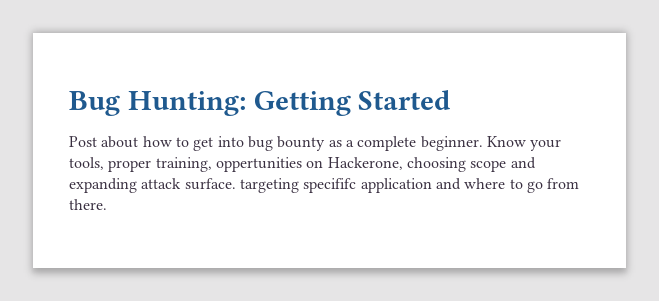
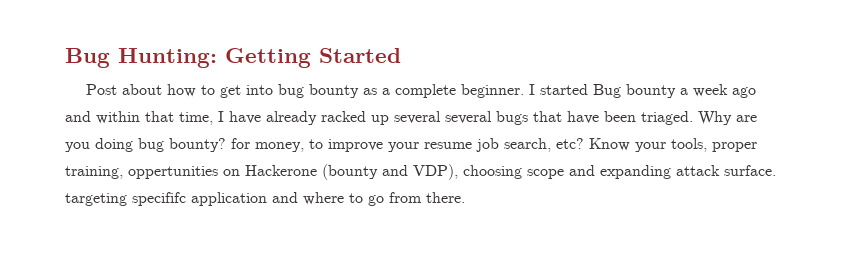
(483, 143) none -> [529,84,757,98] [65,111,757,125] [65,138,584,152] I started Bug bounty a week ago and within that time, I have already racked up several several bugs that have been triaged. Why are you doing bug bounty? for money, to improve your resume job search, etc?
[327,157,403,170] Hackerone, -> [245,164,458,180] Hackerone (bounty and VDP),

